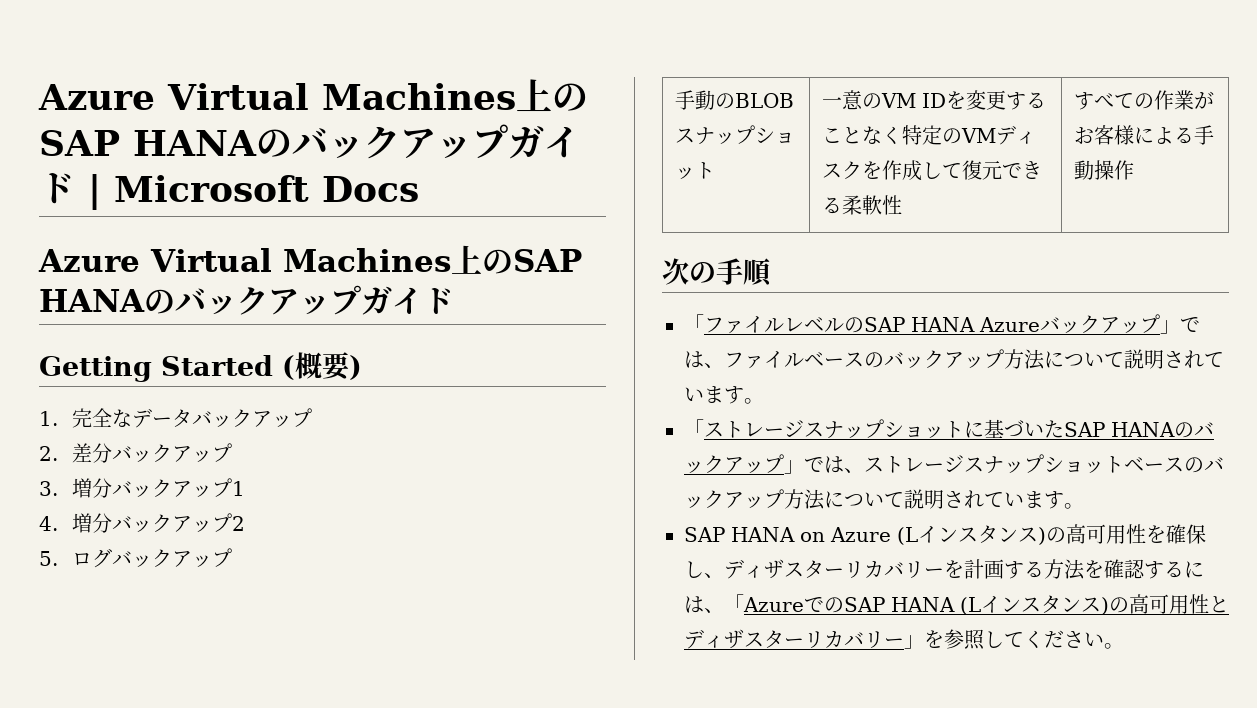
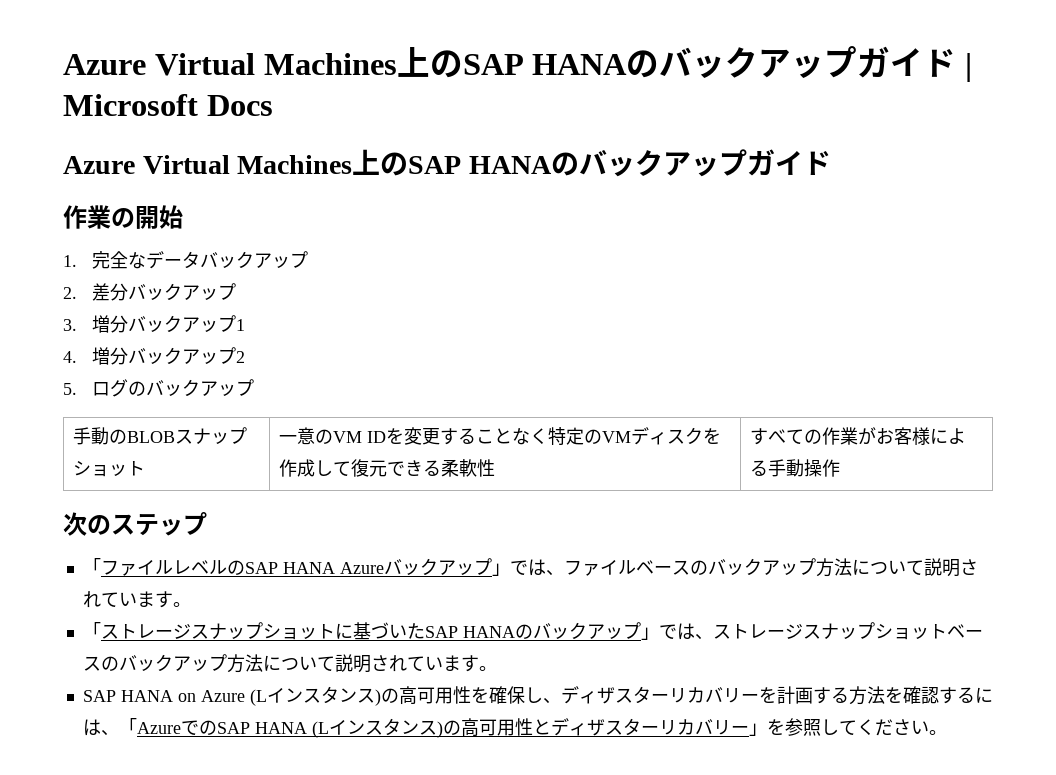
[39,352,362,382] Getting Started (概要) -> [63,205,183,229] 作業の開始
(113, 558) none -> [127,381,146,396] の
[716,258,772,286] 手順 -> [111,512,207,536] ステップ

